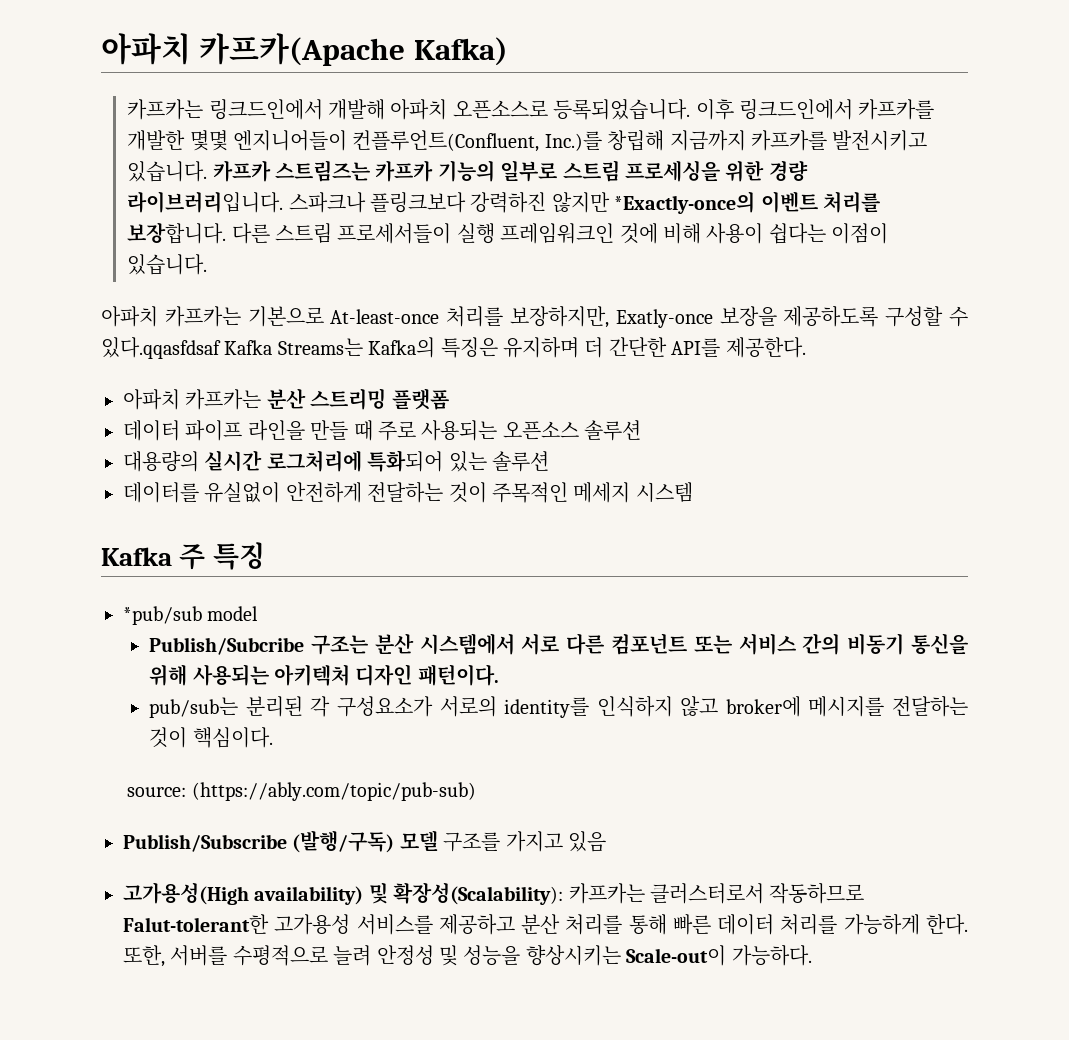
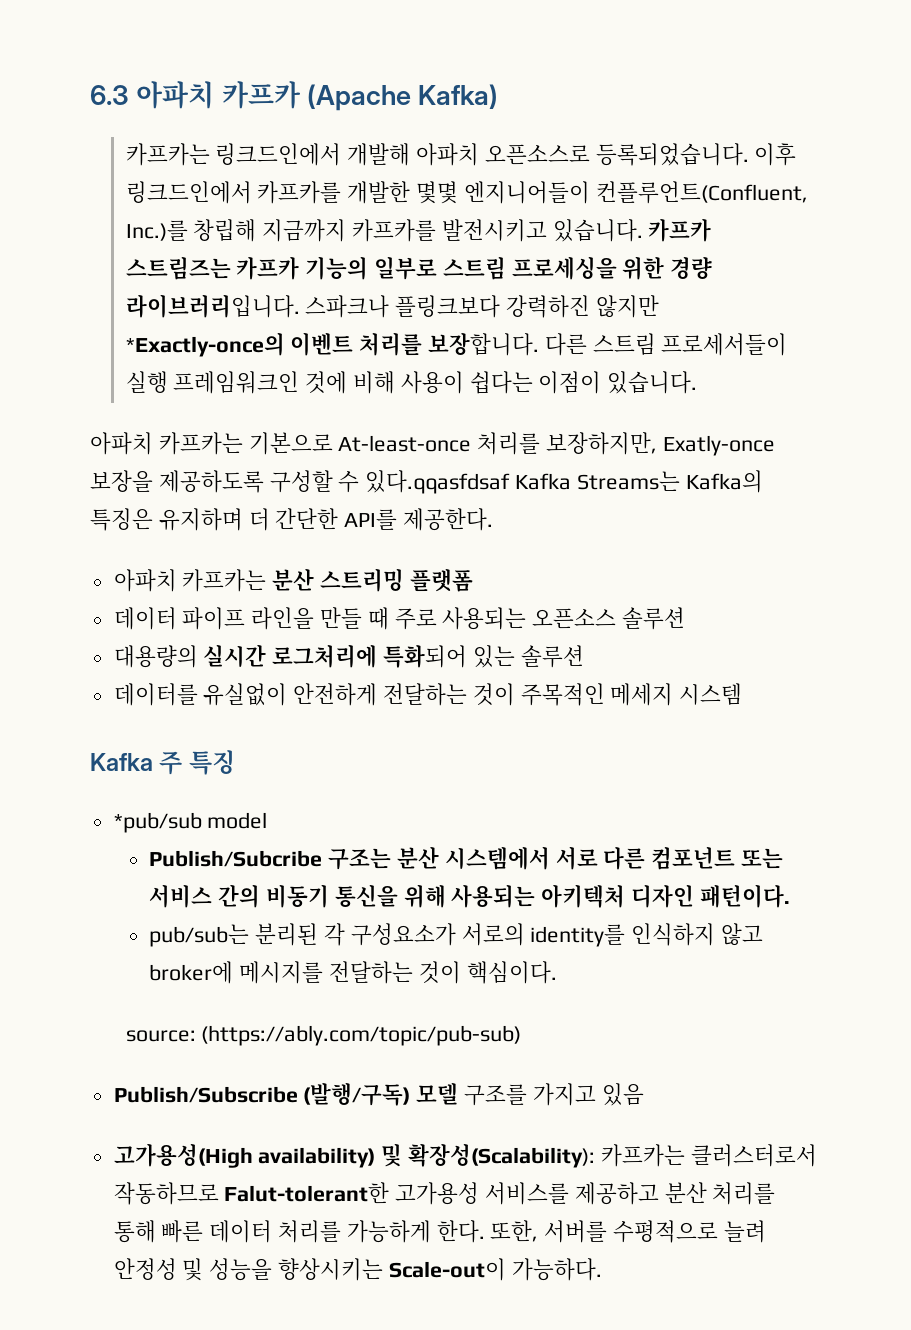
[101,33,406,66] 아파치 카프카(Apache -> [90,81,411,111] 6.3 아파치 카프카 (Apache

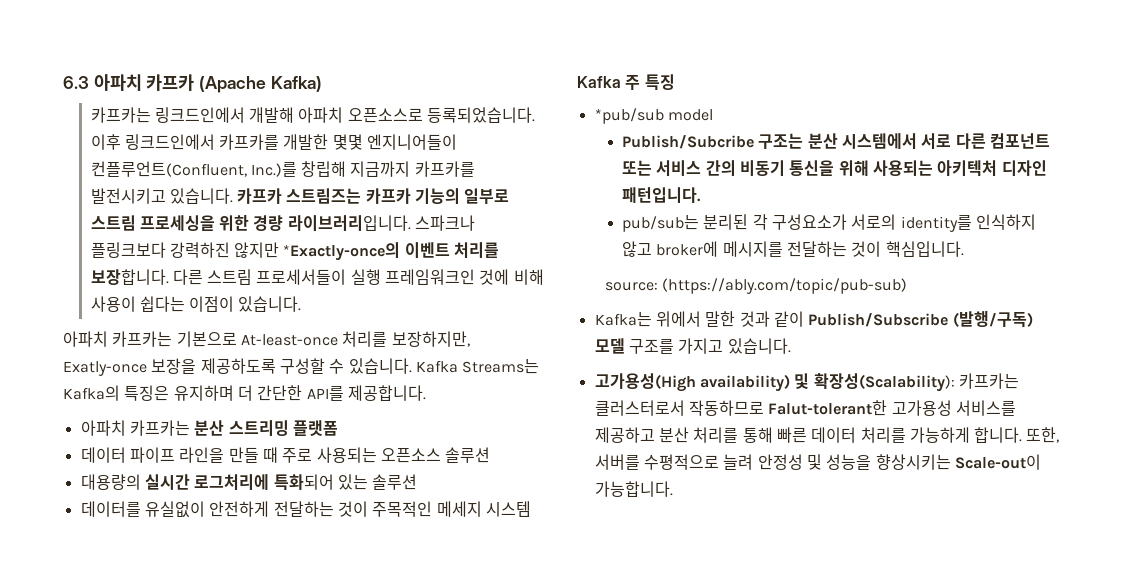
[365,470,511,494] 있다.qqasfdsaf -> [348,358,412,374] 있습니다.
[403,508,494,531] 제공한다. -> [347,385,426,401] 제공합니다.
[699,884,790,908] 패턴이다. -> [622,187,702,203] 패턴입니다.
[466,961,557,984] 핵심이다. -> [885,241,964,257] 핵심입니다.
(522, 1035) none -> [594,311,804,327] Kafka는 위에서 말한 것과 같이
[601,1083,644,1106] 있음 -> [727,338,791,354] 있습니다.
[436,1220,485,1243] 한다. -> [974,427,1023,443] 합니다.
[511,1258,602,1281] 가능하다. -> [594,481,673,497] 가능합니다.

